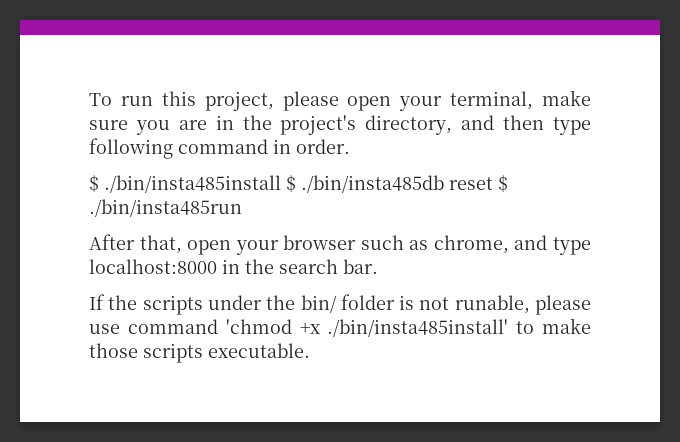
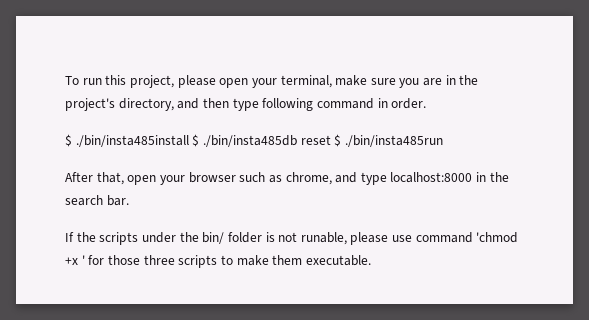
[327,318,591,337] [89,343,203,363] ./bin/insta485install' to make those scripts -> [81,255,303,268] ' for those three scripts to make them

